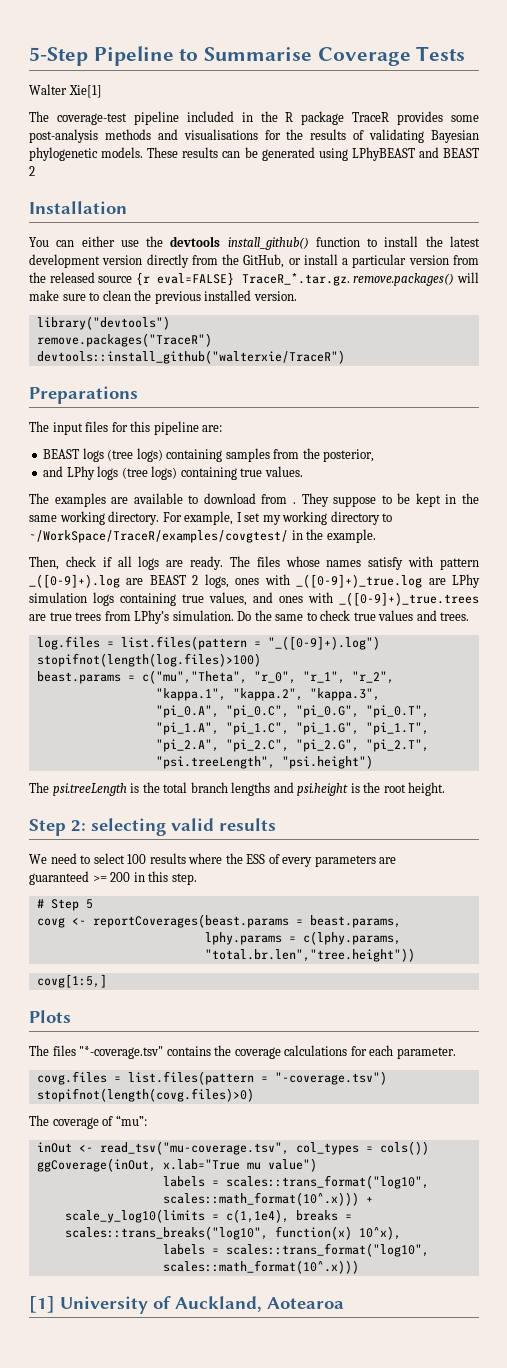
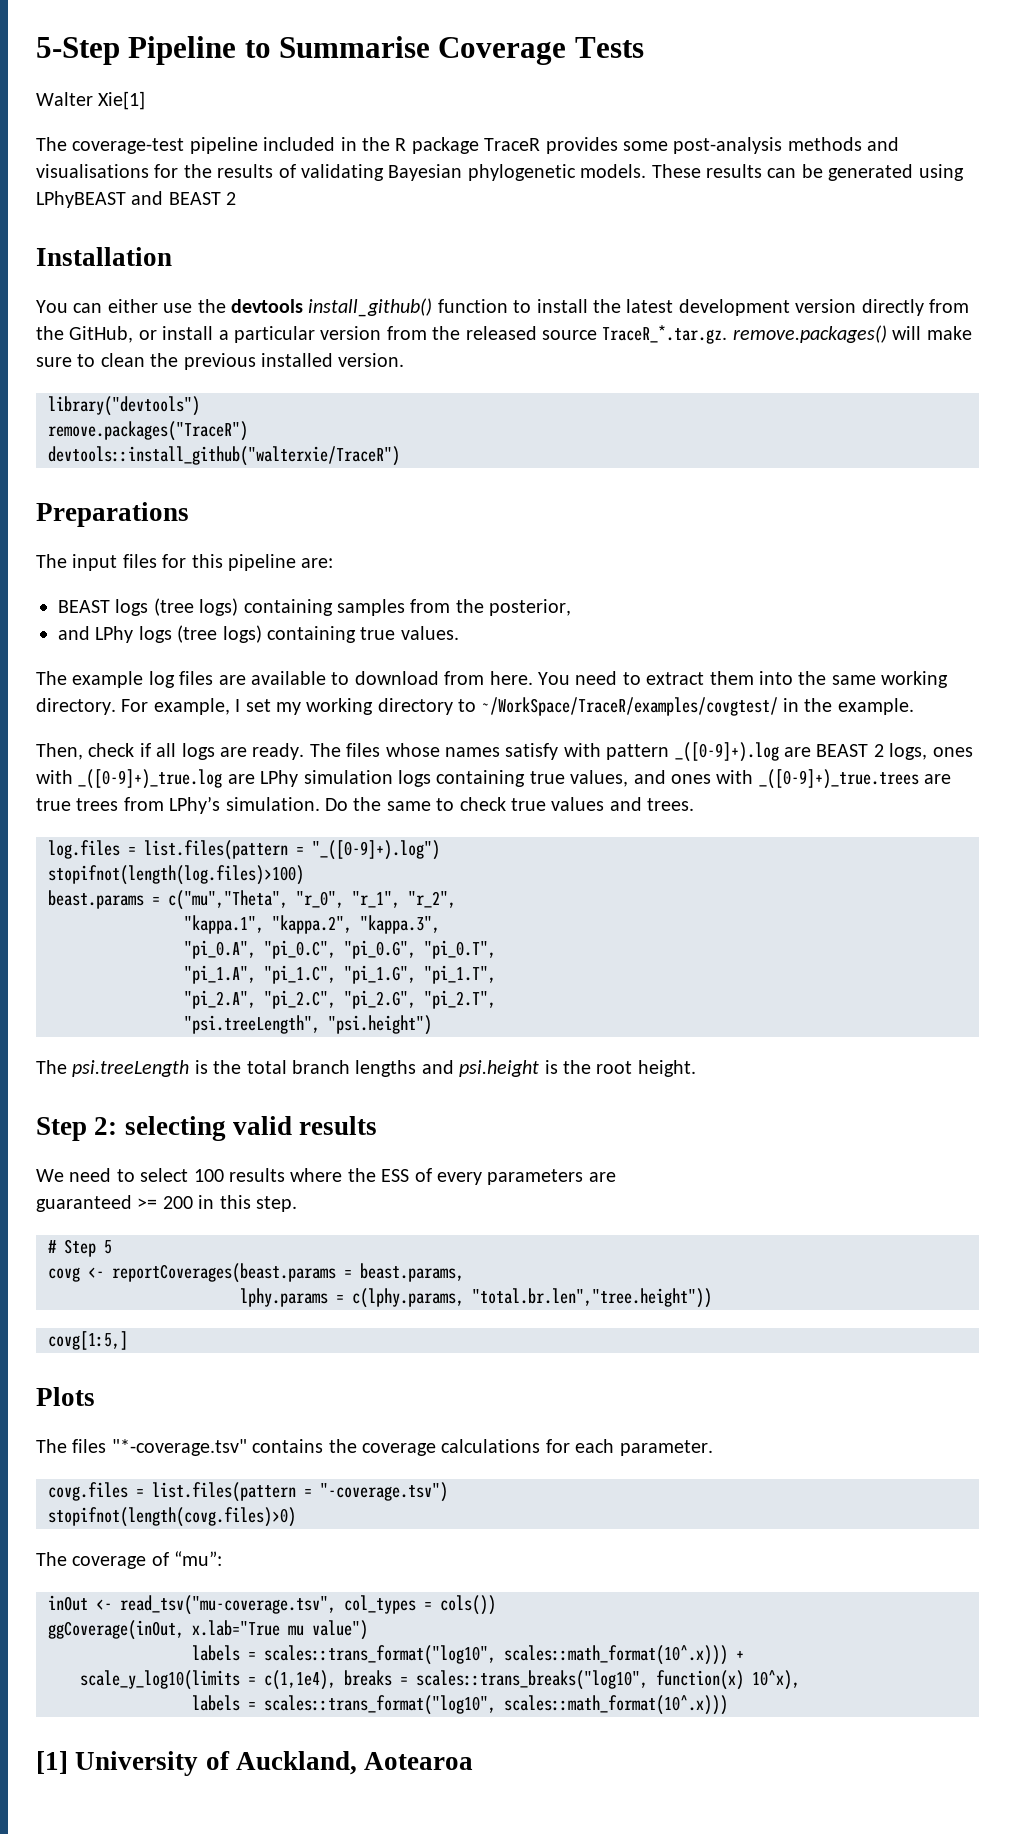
[136,272,235,286] {r eval=FALSE} -> (597, 335) none
[54,493,106,507] examples -> [72,671,214,688] example log files
[293,493,457,507] . They suppose to be kept in -> [489,671,793,685] here. You need to extract them into

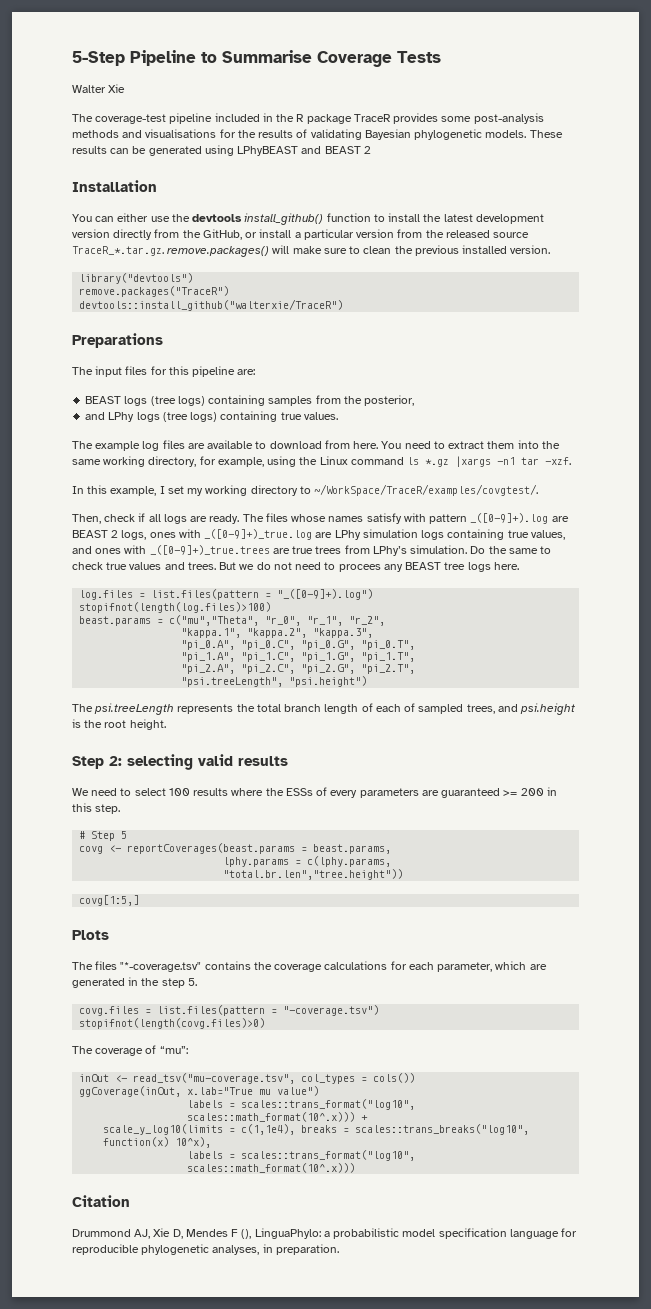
[98,91,146,110] Xie[1] -> [108,84,126,93] Xie
[36,698,149,715] directory. For -> [148,456,572,467] [72,485,108,494] directory, for example, using the Linux command ls *.gz |xargs -n1 tar -xzf. // In this
[481,697,914,716] ~/WorkSpace/TraceR/examples/covgtest/ in the example. -> [314,484,539,496] ~/WorkSpace/TraceR/examples/covgtest/.
(695, 804) none -> [219,562,519,572] But we do not need to procees any BEAST tree logs here.
[194,1060,208,1074] is -> [177,704,234,714] represents
[355,1060,417,1077] lengths -> [324,703,495,714] length of each of sampled trees,
[381,1169,410,1182] ESS -> [285,788,313,796] ESSs
(616, 1177) // -> (439, 793) none
[619,1440,713,1456] parameter. -> [437,961,547,972] [72,977,197,988] parameter, which are generated in the step 5.
[36,1751,474,1776] [1] University of Auckland, Aotearoa -> [72,1195,130,1207] [72,1228,578,1239] [72,1244,339,1255] Citation // Drummond AJ, Xie D, Mendes F (), LinguaPhylo: a probabilistic model specification language for reproducible phylogenetic analyses, in preparation.

